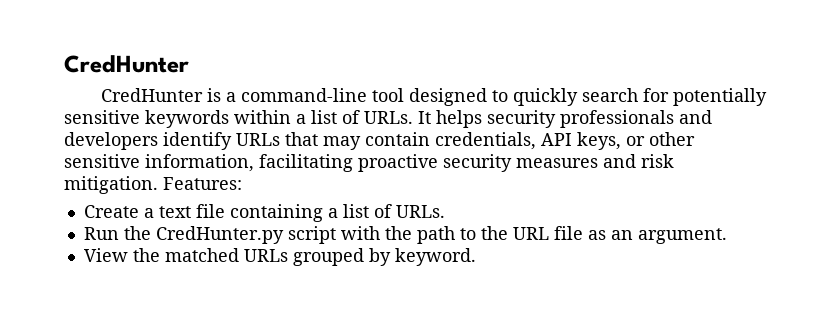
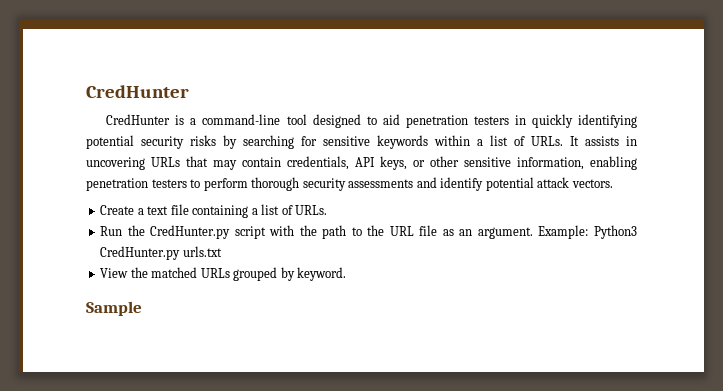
[513,88,768,106] quickly search for potentially -> [382,114,638,128] [86,135,317,149] aid penetration testers in quickly identifying potential security risks by searching for
[436,110,712,128] [64,132,232,150] helps security professionals and developers identify -> [585,136,637,146] [86,157,145,170] assists in uncovering
[259,154,674,172] [64,176,242,194] facilitating proactive security measures and risk mitigation. Features: -> [590,156,637,170] [86,177,613,191] enabling penetration testers to perform thorough security assessments and identify potential attack vectors.
(727, 236) none -> [538,225,637,239] [100,246,222,260] Example: Python3 CredHunter.py urls.txt
(476, 257) none -> [86,301,142,316] // Sample

